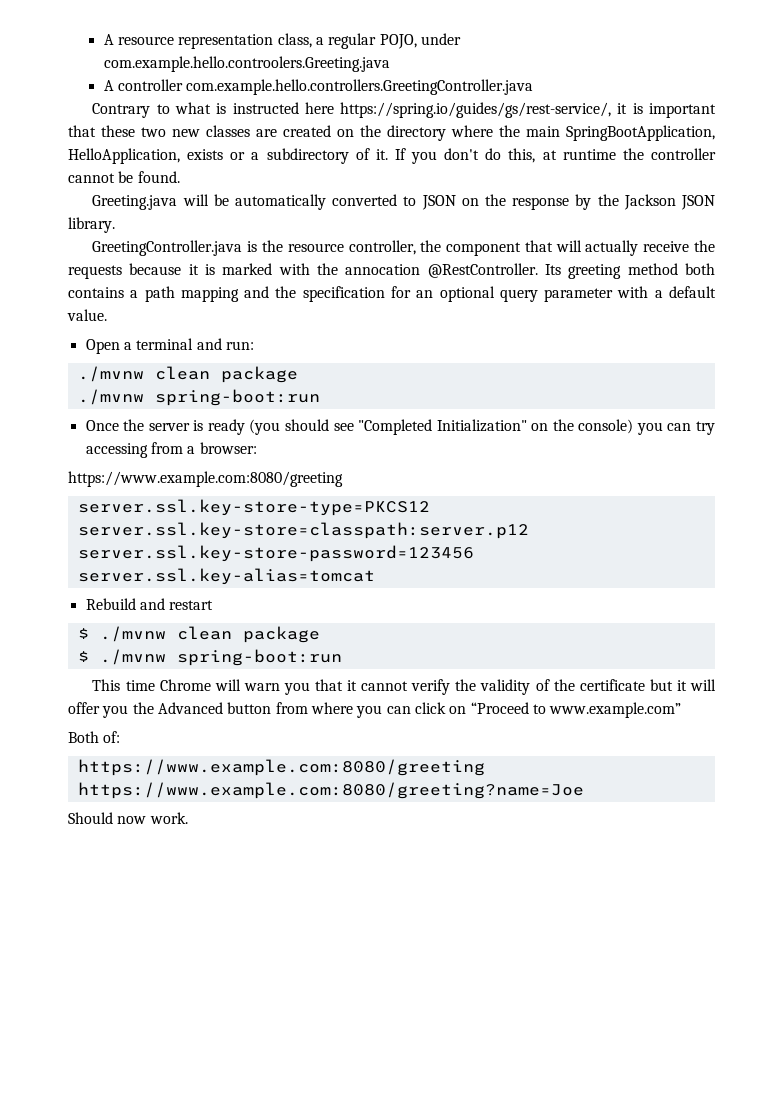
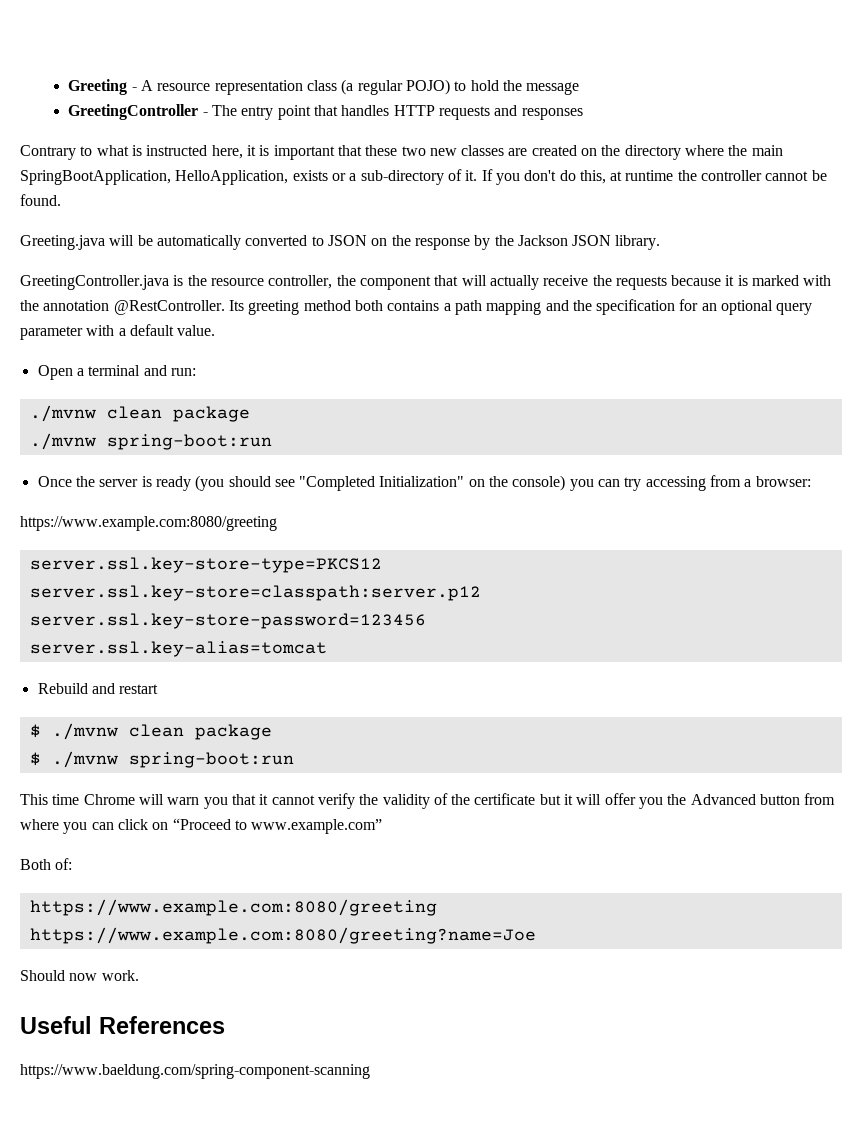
(103, 39) none -> [68,79,137,95] Greeting -
[277,33,461,49] [103,56,390,72] [103,79,534,95] class, a regular POJO, under com.example.hello.controolers.Greeting.java // A controller com.example.hello.controllers.GreetingController.java -> [307,79,580,95] [68,104,583,120] class (a regular POJO) to hold the message // GreetingController - The entry point that handles HTTP requests and responses
[304,102,612,118] here https://spring.io/guides/gs/rest-service/, -> [211,145,243,159] here,
[266,148,349,164] subdirectory -> [360,170,444,185] sub-directory
[345,264,421,275] annocation -> [43,300,110,311] annotation
(188, 818) none -> [20,1016,225,1034] [20,1064,370,1079] // Useful References // https://www.baeldung.com/spring-component-scanning

